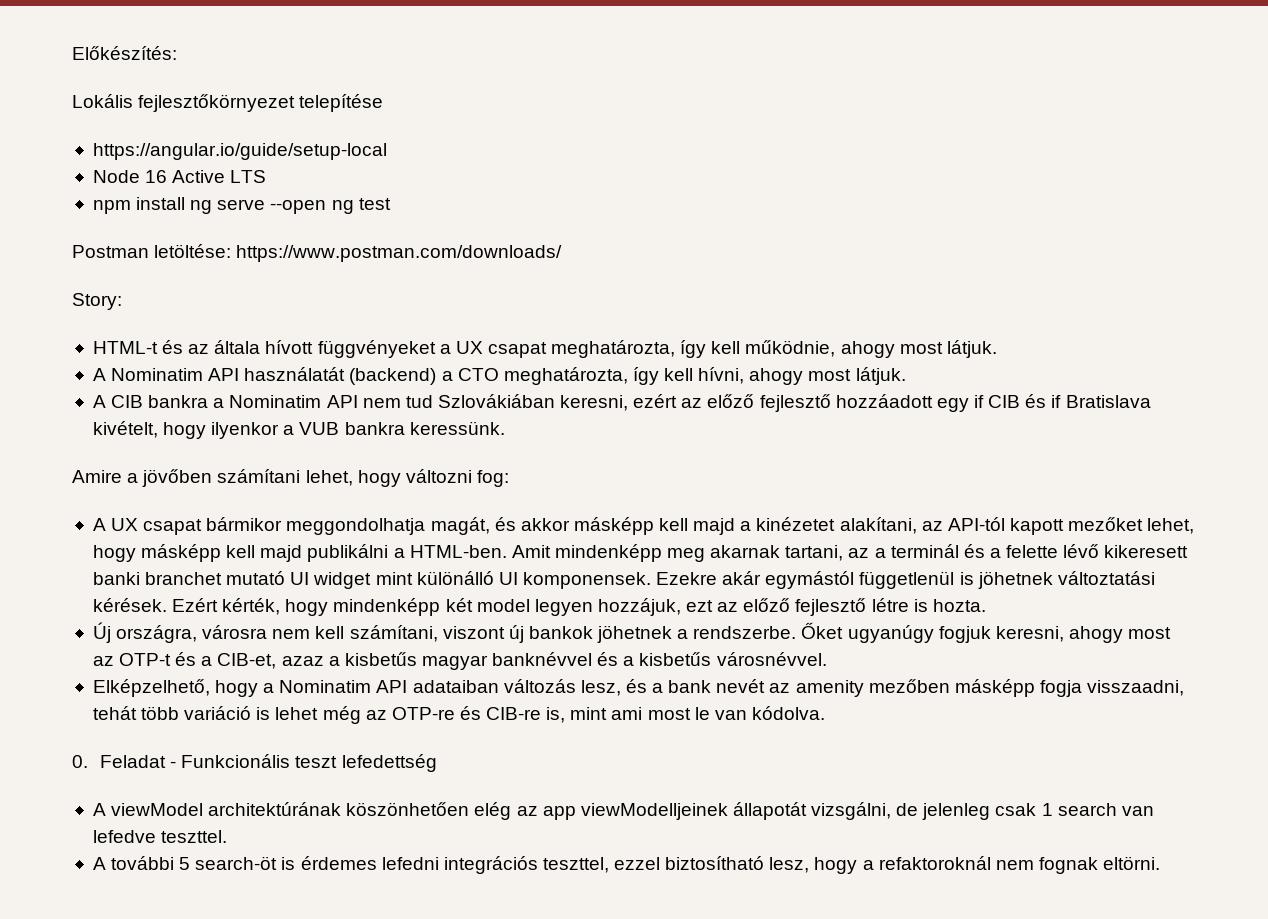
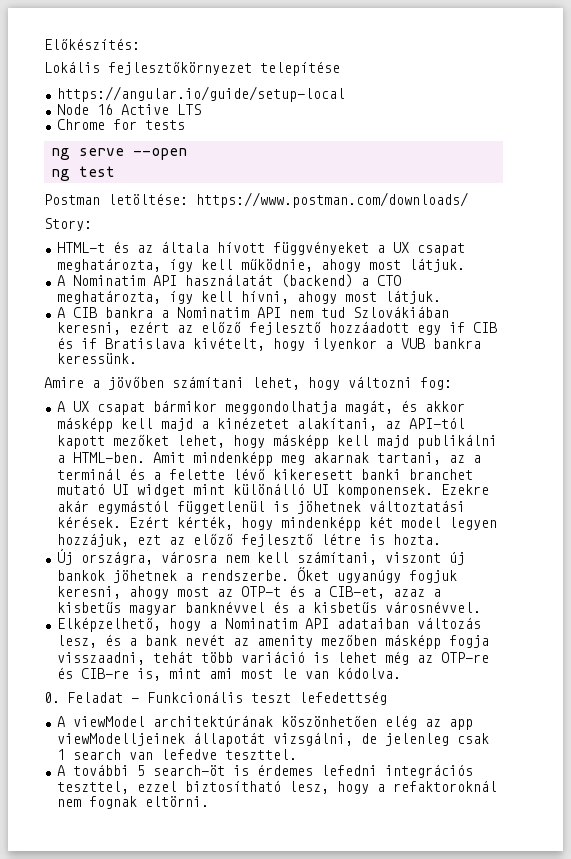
[92,197,186,214] npm install -> [56,119,185,130] Chrome for tests //
(327, 207) none -> (187, 154) //

